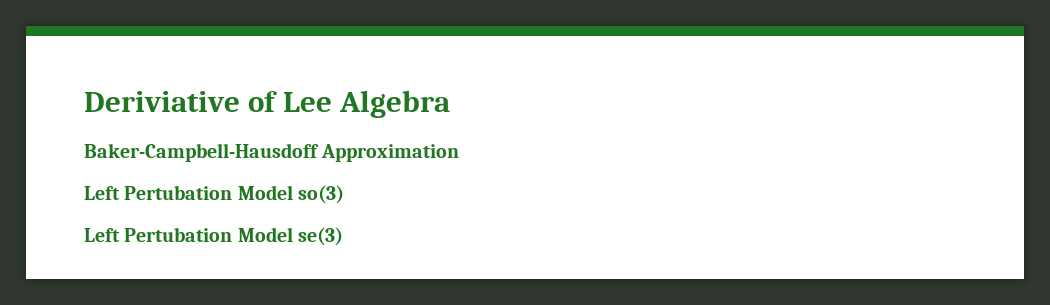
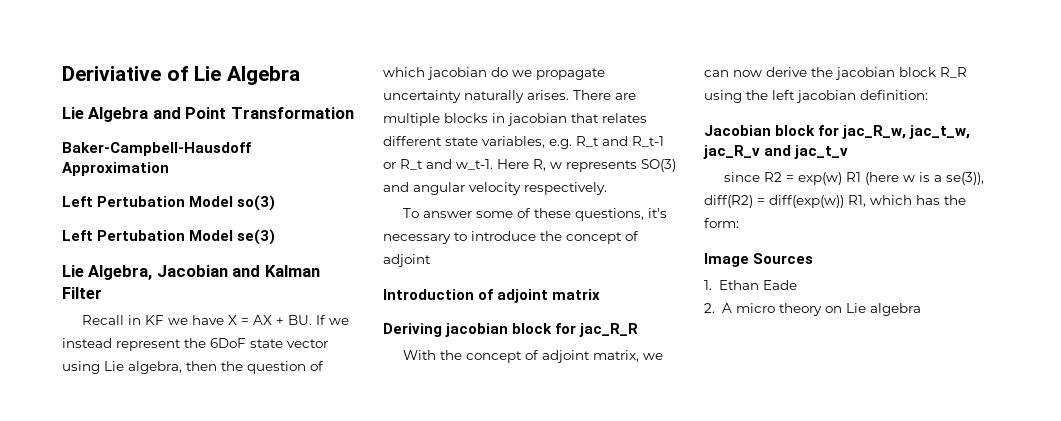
[282,90,451,118] Lee Algebra -> [194,66,301,85] [62,107,354,122] Lie Algebra // Lie Algebra and Point Transformation
(343, 236) none -> [62,265,320,280] [62,287,102,299] [81,315,349,325] [62,338,328,351] [62,361,324,374] [383,67,605,80] [383,90,636,103] [383,113,647,126] [383,136,664,149] [383,159,676,172] [383,182,607,195] [402,208,667,221] [383,231,639,244] [383,254,431,267] [383,289,601,303] [383,323,639,337] [402,350,663,363] [704,67,967,80] [704,90,928,103] [704,125,971,139] [703,145,849,159] [723,172,984,185] [704,195,966,208] [704,218,739,228] [704,253,814,267] [704,280,798,290] [704,303,921,316] // Lie Algebra, Jacobian and Kalman Filter // Recall in KF we have X = AX + BU. If we instead represent the 6DoF state vector using Lie algebra, then the question of which jacobian do we propagate uncertainty naturally arises. There are multiple blocks in jacobian that relates different state variables, e.g. R_t and R_t-1 or R_t and w_t-1. Here R, w represents SO(3) and angular velocity respectively. // To answer some of these questions, it's necessary to introduce the concept of adjoint // Introduction of adjoint matrix // Deriving jacobian block for jac_R_R // With the concept of adjoint matrix, we can now derive the jacobian block R_R using the left jacobian definition: // Jacobian block for jac_R_w, jac_t_w, jac_R_v and jac_t_v // since R2 = exp(w) R1 (here w is a se(3)), diff(R2) = diff(exp(w)) R1, which has the form: // Image Sources // 1. Ethan Eade // 2. A micro theory on Lie algebra

